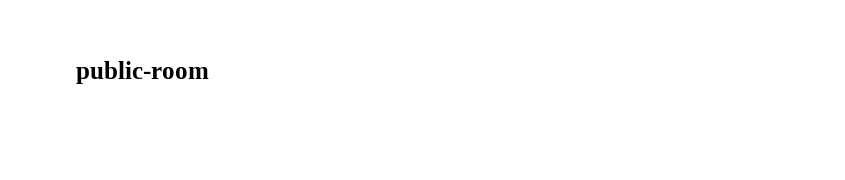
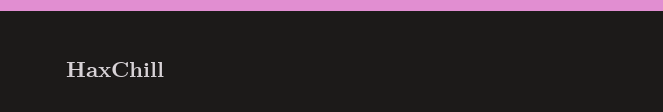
[76,61,209,84] public-room -> [66,62,164,77] HaxChill

